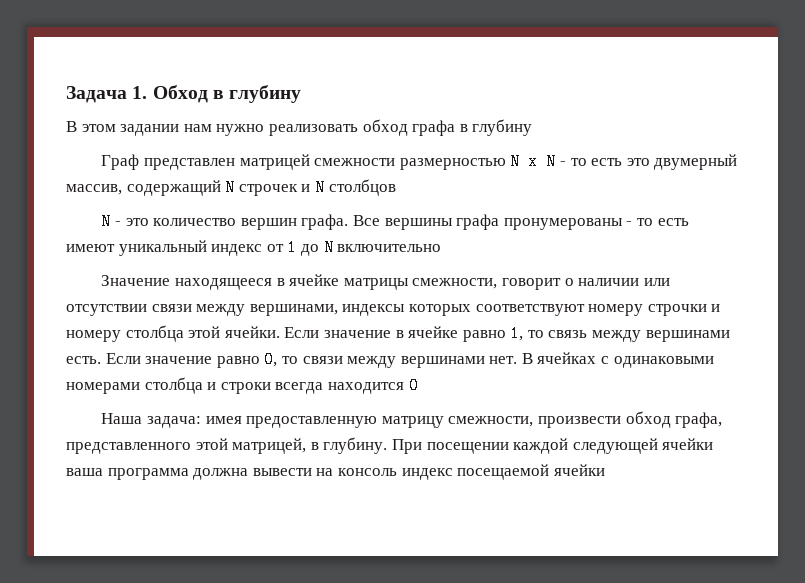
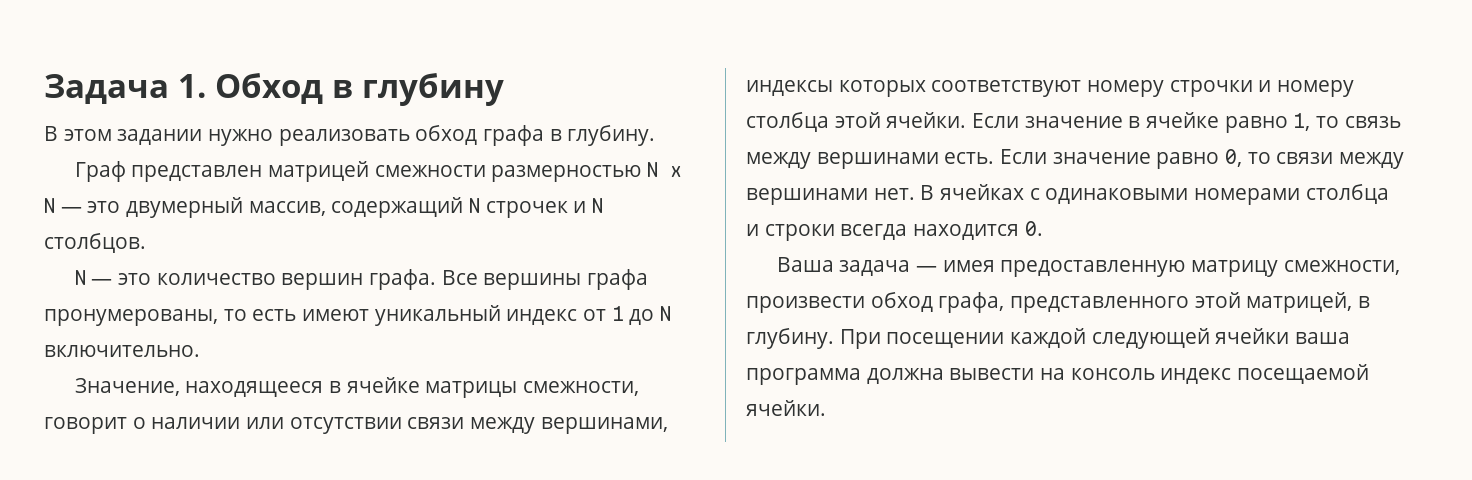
[183,124,212,132] нам -> (203, 137) none
[472,119,533,136] глубину -> [567,125,656,146] глубину.
[559,158,623,166] - то есть -> [60,207,82,213] —
[328,179,396,196] [101,213,122,230] столбцов // N - -> [44,233,146,253] [74,270,113,285] столбцов. // N —
[503,218,633,230] пронумерованы - -> [44,309,218,326] пронумерованы,
[337,244,442,252] [101,275,171,286] включительно // Значение -> [44,345,200,357] [74,378,180,396] включительно. // Значение,
[408,377,419,394] [101,413,202,428] 0 // Наша задача: -> [1024,221,1043,236] [776,257,938,276] 0. // Ваша задача —
[553,464,605,476] ячейки -> [746,400,826,416] ячейки.

